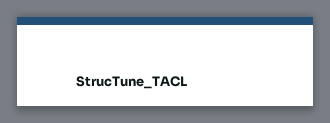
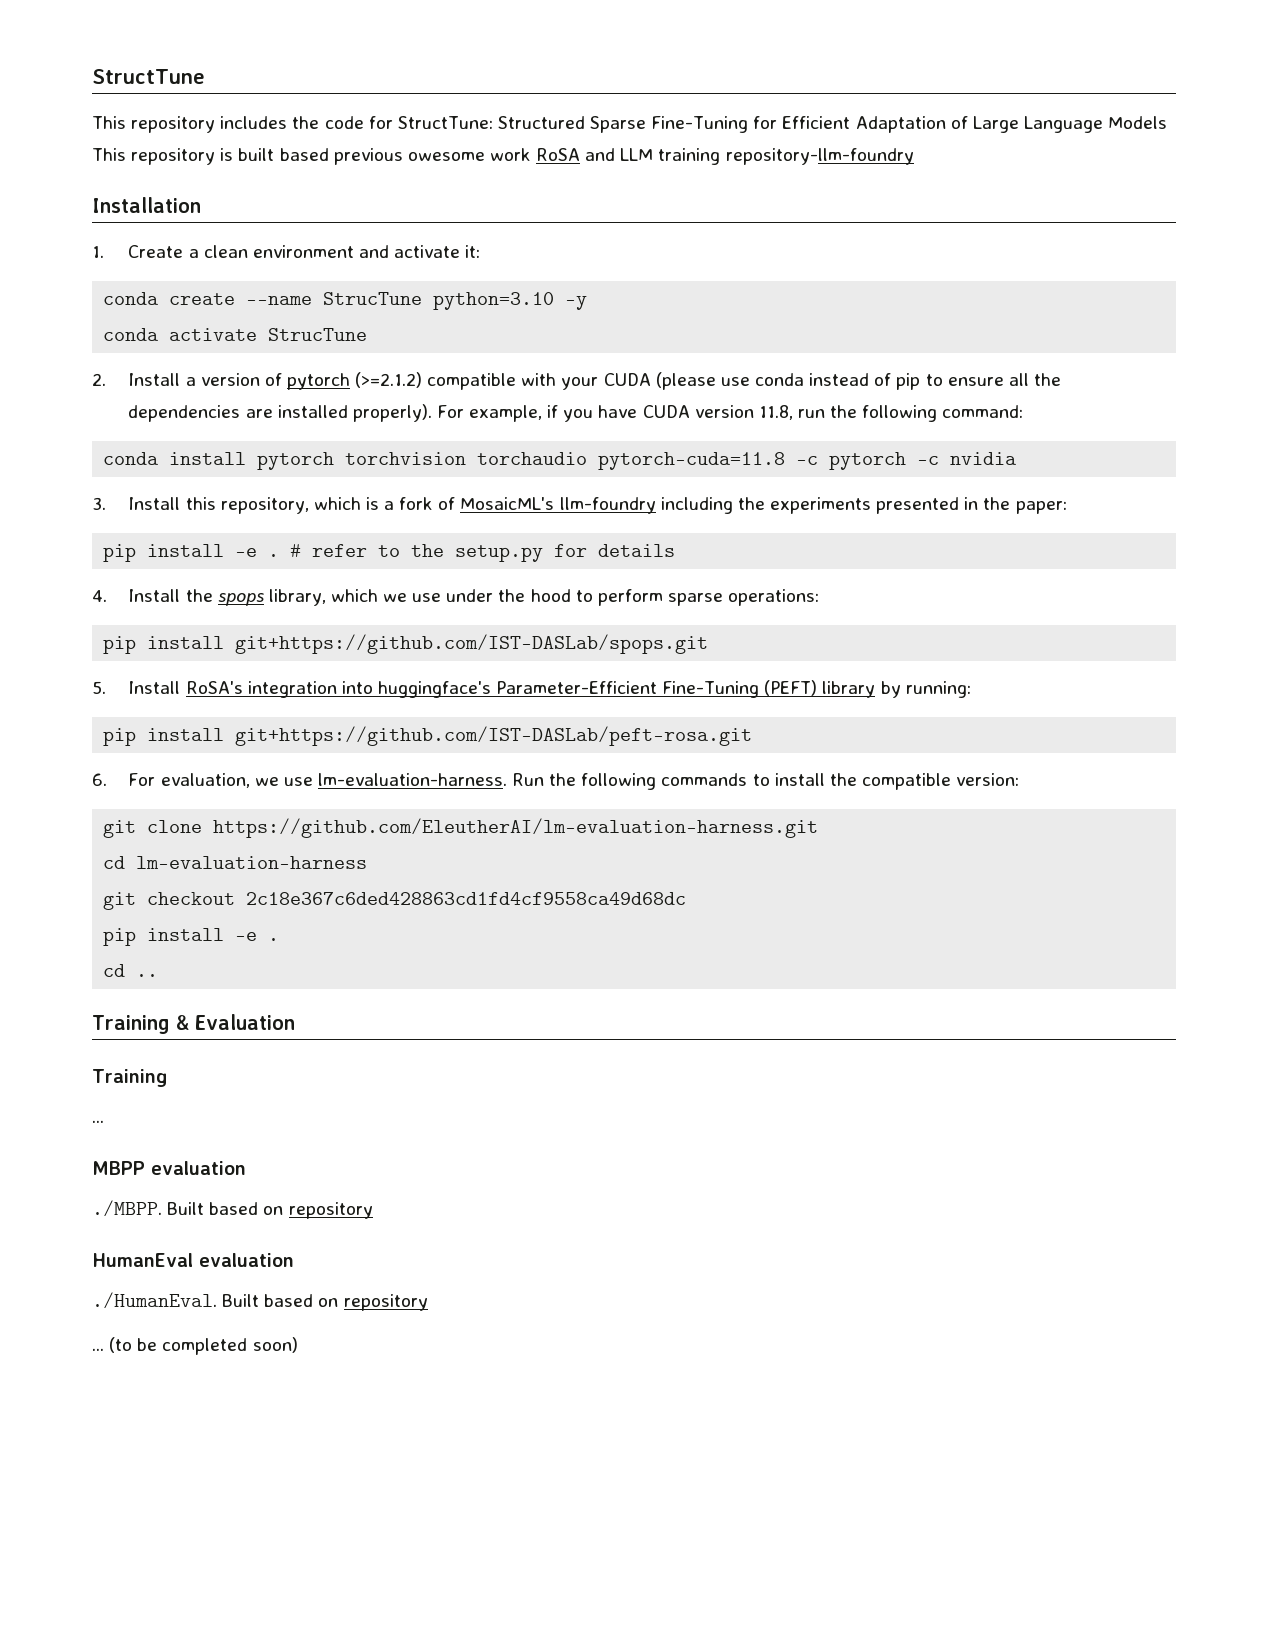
[76,76,187,89] StrucTune_TACL -> [92,69,205,84] [92,116,1168,133] [92,148,914,165] [92,197,201,213] [92,245,481,258] [103,292,588,310] [103,328,368,341] [92,372,1061,390] [128,404,1024,422] [103,452,1017,470] [92,497,1067,514] [103,544,676,562] [92,589,820,606] [103,634,709,654] [92,680,971,698] [103,726,753,746] [92,773,1020,790] [103,818,819,838] [103,856,368,869] [103,892,687,910] [103,928,280,946] [103,964,159,977] [92,1014,295,1034] [92,1069,167,1087] [92,1120,104,1123] [92,1161,246,1175] [92,1200,373,1219] [92,1253,294,1267] [92,1292,428,1311] [92,1337,298,1355] StructTune // This repository includes the code for StructTune: Structured Sparse Fine-Tuning for Efficient Adaptation of Large Language Models This repository is built based previous owesome work RoSA and LLM training repository-llm-foundry // Installation // 1. Create a clean environment and activate it: // conda create --name StrucTune python=3.10 -y // conda activate StrucTune // 2. Install a version of pytorch (>=2.1.2) compatible with your CUDA (please use conda instead of pip to ensure all the dependencies are installed properly). For example, if you have CUDA version 11.8, run the following command: // conda install pytorch torchvision torchaudio pytorch-cuda=11.8 -c pytorch -c nvidia // 3. Install this repository, which is a fork of MosaicML's llm-foundry including the experiments presented in the paper: // pip install -e . # refer to the setup.py for details // 4. Install the spops library, which we use under the hood to perform sparse operations: // pip install git+https://github.com/IST-DASLab/spops.git // 5. Install RoSA's integration into huggingface's Parameter-Efficient Fine-Tuning (PEFT) library by running: // pip install git+https://github.com/IST-DASLab/peft-rosa.git // 6. For evaluation, we use lm-evaluation-harness. Run the following commands to install the compatible version: // git clone https://github.com/EleutherAI/lm-evaluation-harness.git // cd lm-evaluation-harness // git checkout 2c18e367c6ded428863cd1fd4cf9558ca49d68dc // pip install -e . // cd .. // Training & Evaluation // Training // ... // MBPP evaluation // ./MBPP. Built based on repository // HumanEval evaluation // ./HumanEval. Built based on repository // ... (to be completed soon)

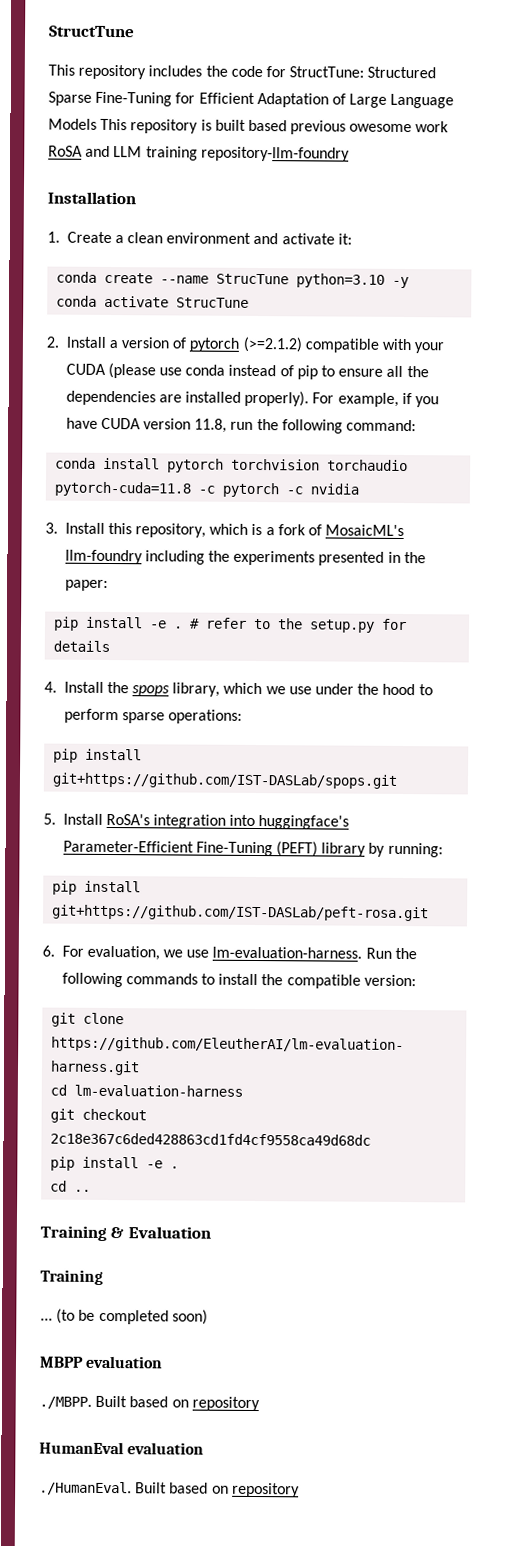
(104, 1121) none -> [56,1308,208,1325] (to be completed soon)
[92,1337,298,1355] // ... (to be completed soon) -> (300, 1490) none

